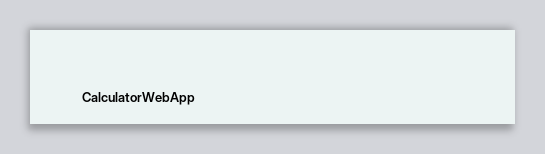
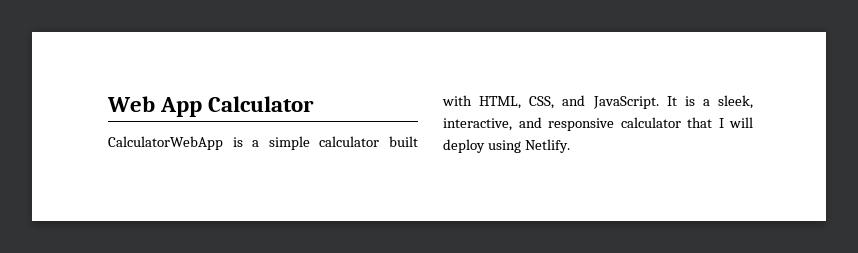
[82,92,195,105] CalculatorWebApp -> [107,96,315,117] [108,136,418,150] [442,95,753,109] [443,117,753,131] [443,139,570,153] Web App Calculator // CalculatorWebApp is a simple calculator built with HTML, CSS, and JavaScript. It is a sleek, interactive, and responsive calculator that I will deploy using Netlify.

